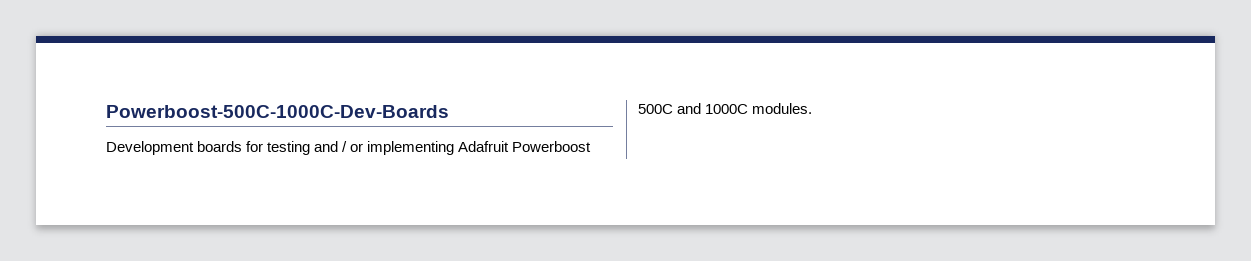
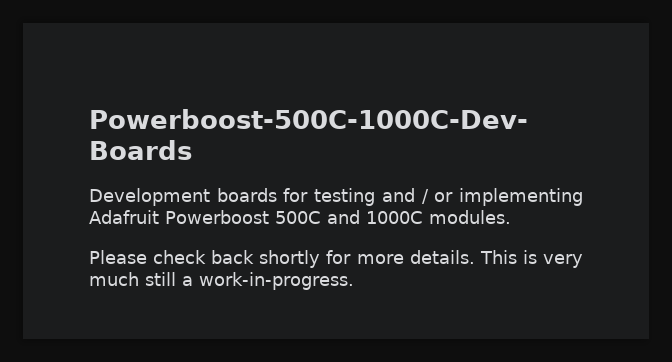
(813, 108) none -> [89,250,583,268] [89,272,354,290] // Please check back shortly for more details. This is very much still a work-in-progress.

